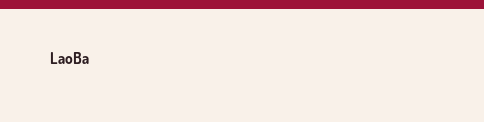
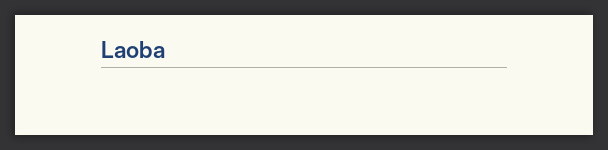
[50,52,89,64] LaoBa -> [101,41,165,58] Laoba

